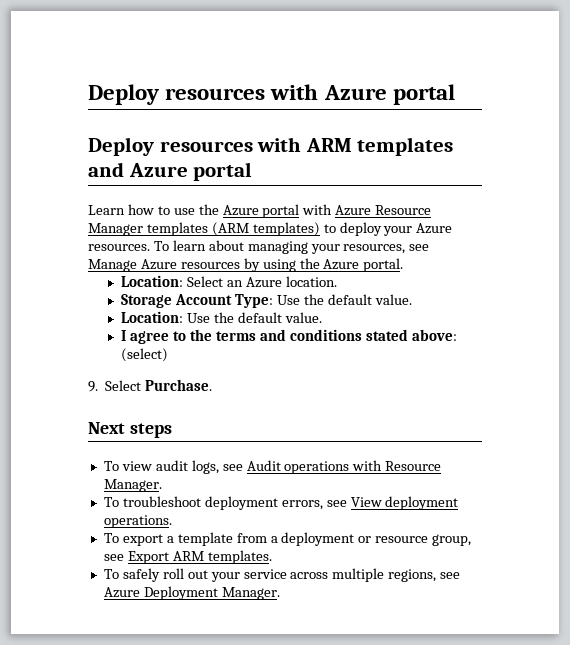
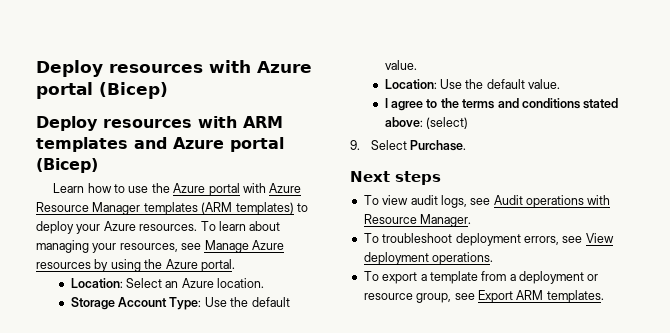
(455, 94) none -> [99,82,168,99] (Bicep)
(253, 171) none -> [36,158,98,173] (Bicep)
[103,568,461,582] [103,586,280,600] // To safely roll out your service across multiple regions, see Azure Deployment Manager. -> (604, 296) none

